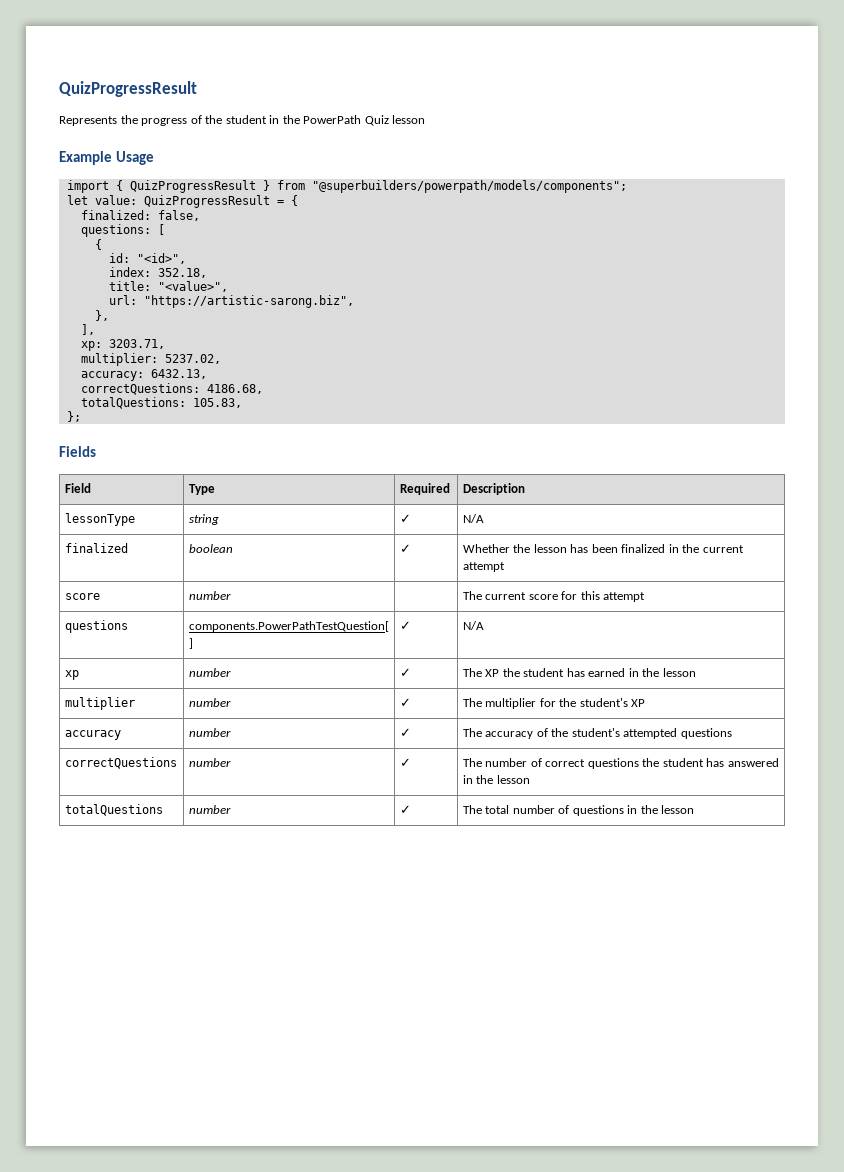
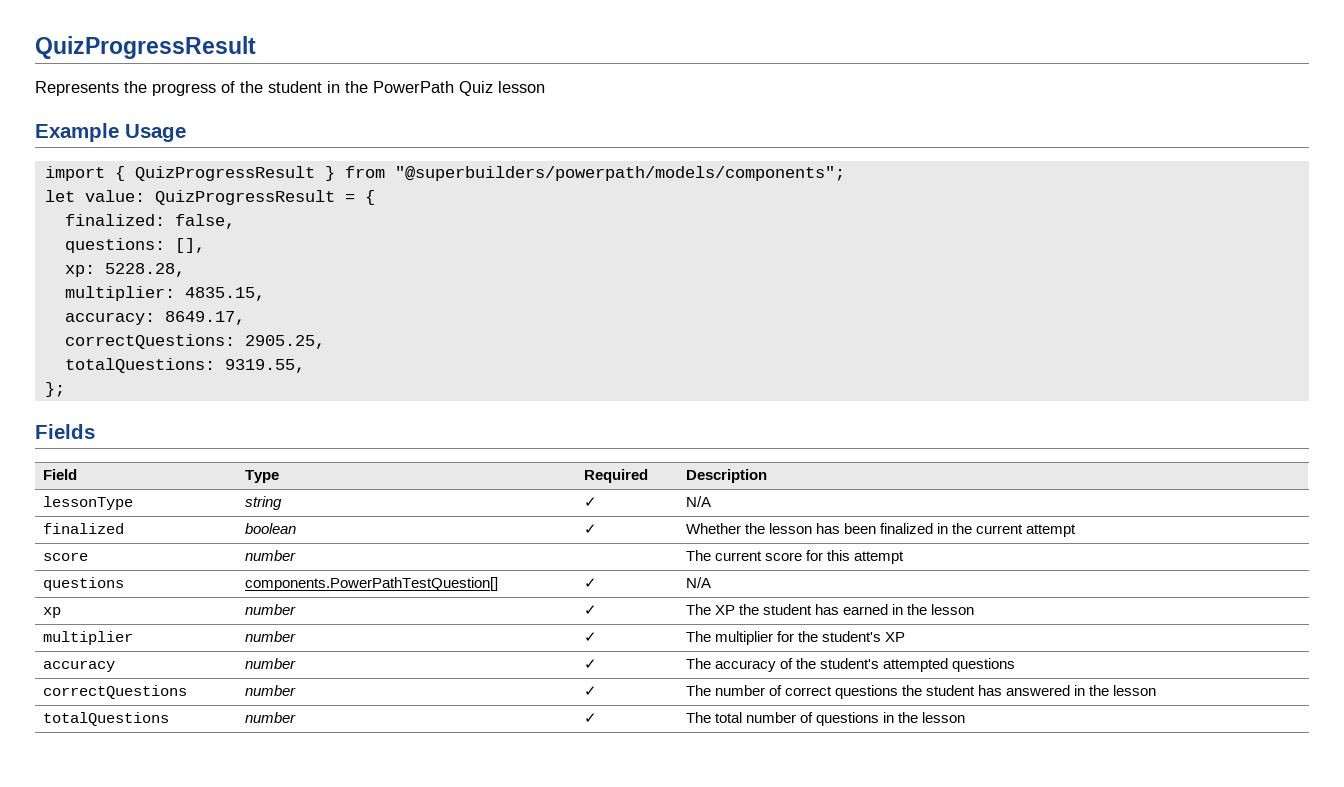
[157,224,165,235] [94,239,102,250] [108,253,186,264] [108,267,207,278] [108,281,228,292] [108,295,354,308] [94,310,109,321] [80,324,95,335] [ // { // id: "<id>", // index: 352.18, // title: "<value>", // url: "https://artistic-sarong.biz", // }, // ], -> [174,238,205,253] [],
[108,339,165,349] 3203.71, -> [104,263,185,277] 5228.28,
[164,354,221,364] 5237.02, -> [184,287,265,301] 4835.15,
[150,369,207,379] 6432.13, -> [164,311,245,325] 8649.17,
[206,384,263,394] 4186.68, -> [244,335,325,349] 2905.25,
[192,398,242,408] 105.83, -> [224,359,305,373] 9319.55,

